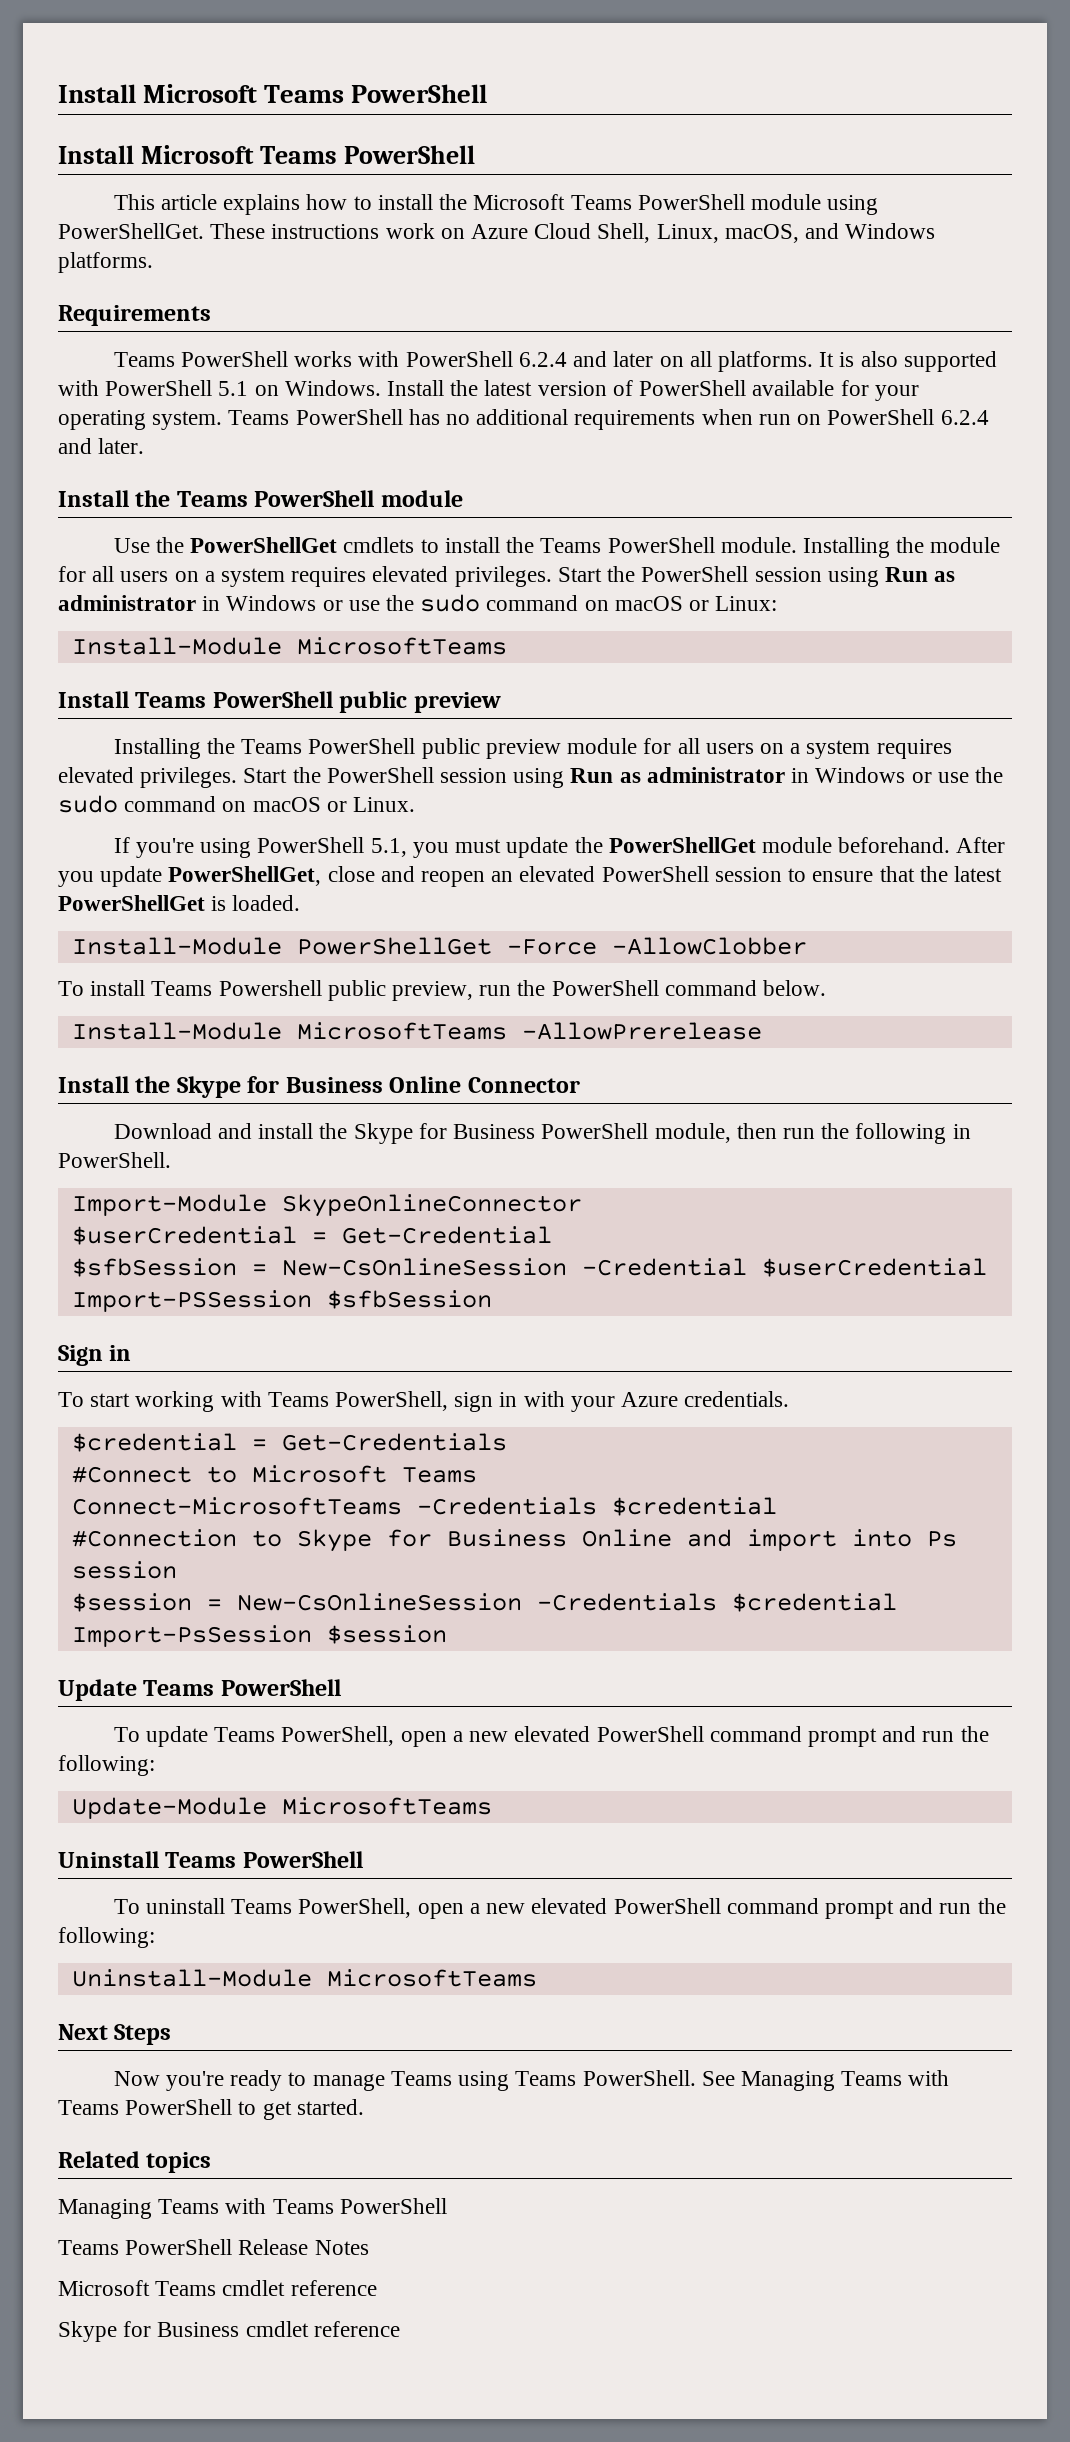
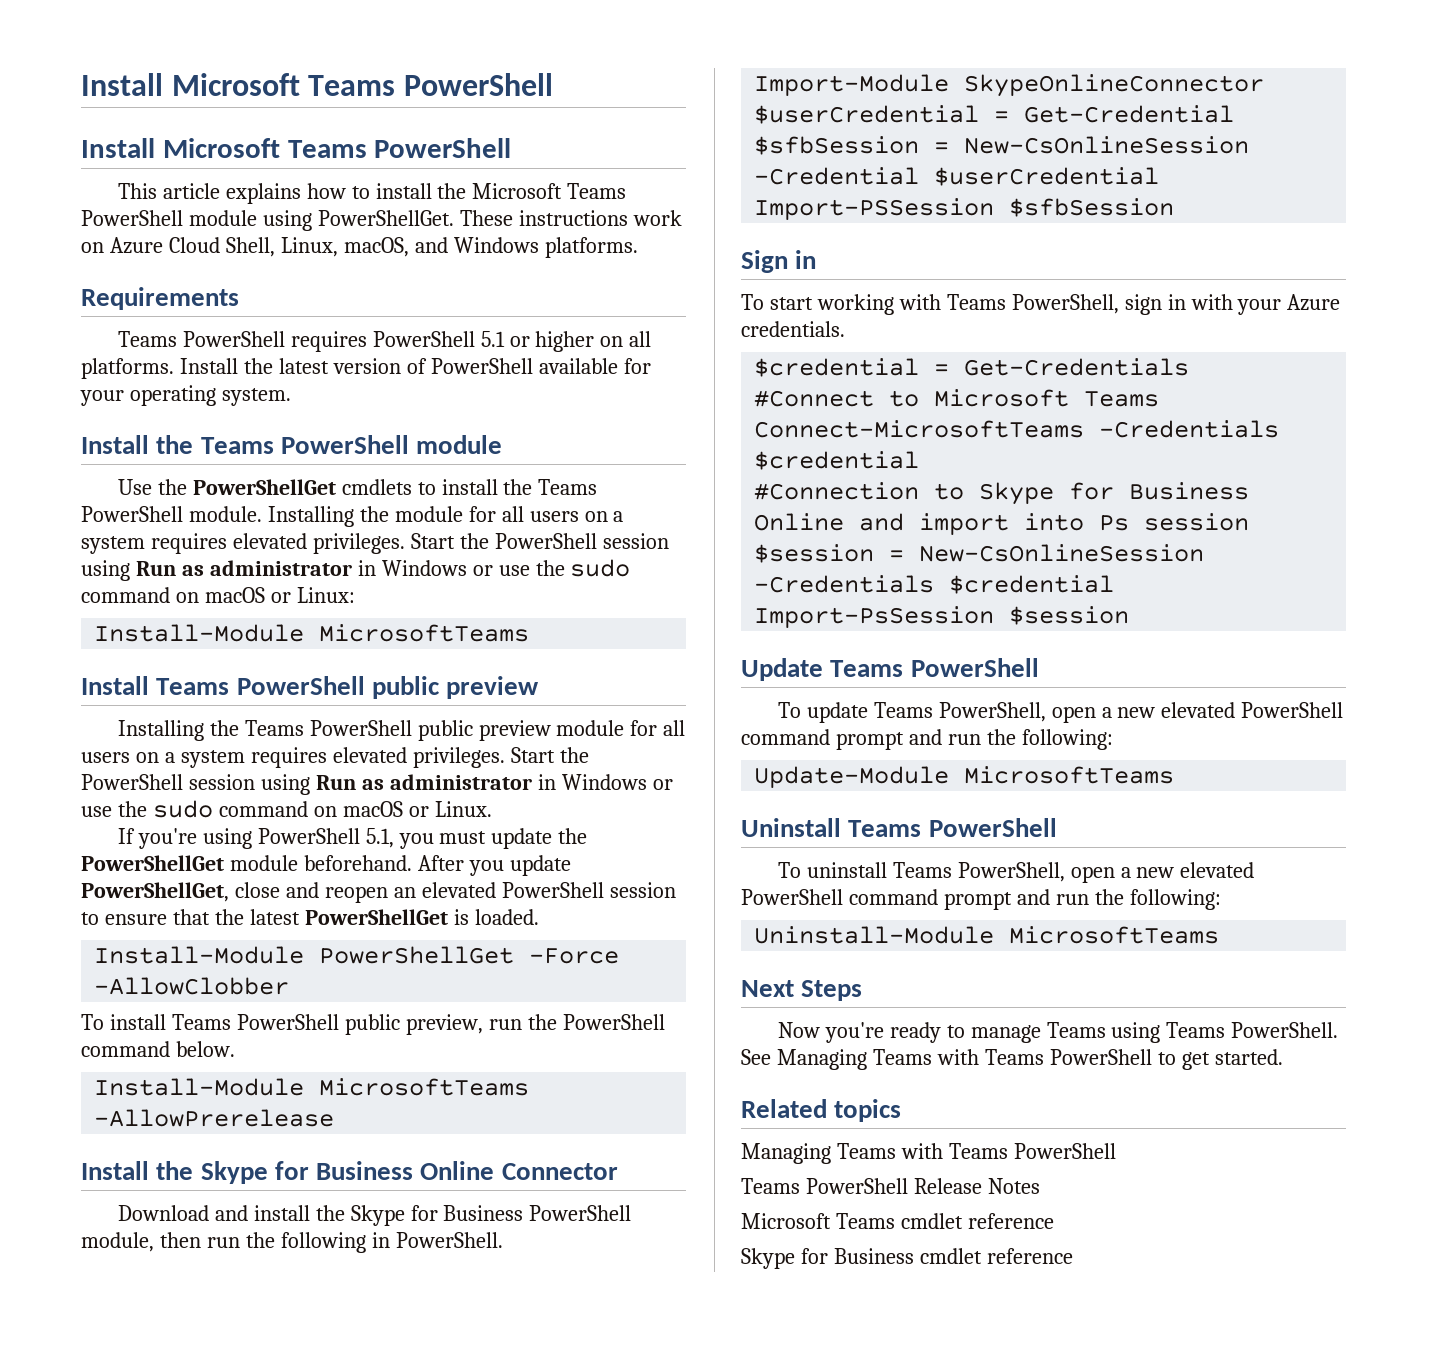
[294,351,997,372] [58,380,381,396] works with PowerShell 6.2.4 and later on all platforms. It is also supported with PowerShell 5.1 on Windows. -> [290,331,652,352] [81,358,174,379] requires PowerShell 5.1 or higher on all platforms.
[228,409,989,430] [58,438,145,454] Teams PowerShell has no additional requirements when run on PowerShell 6.2.4 and later. -> (291, 397) none
[218,980,322,996] Powershell -> [236,1014,339,1030] PowerShell

